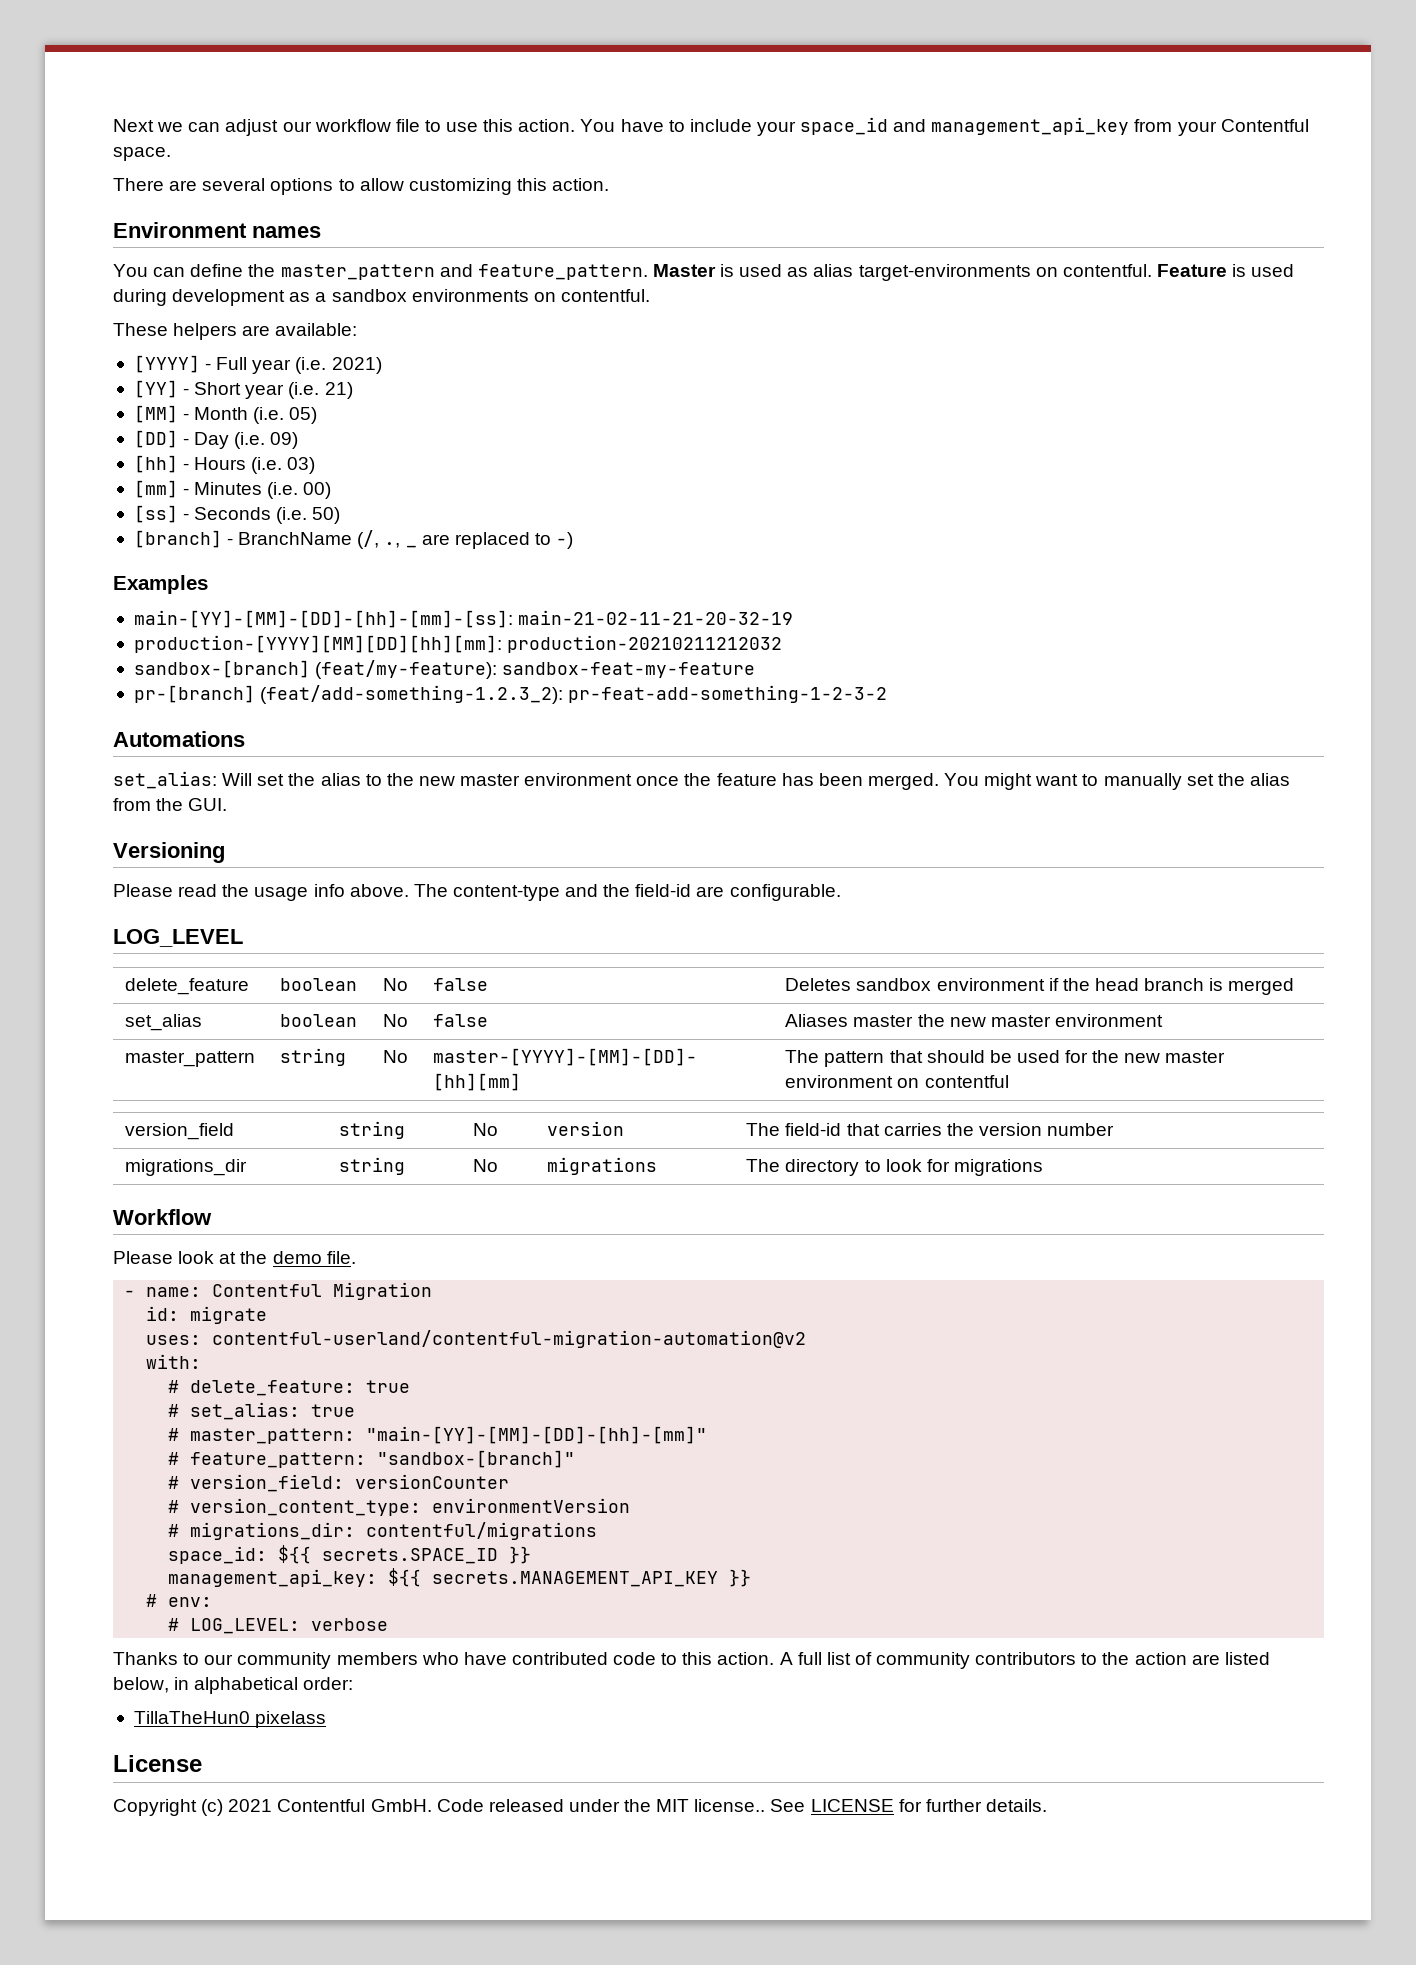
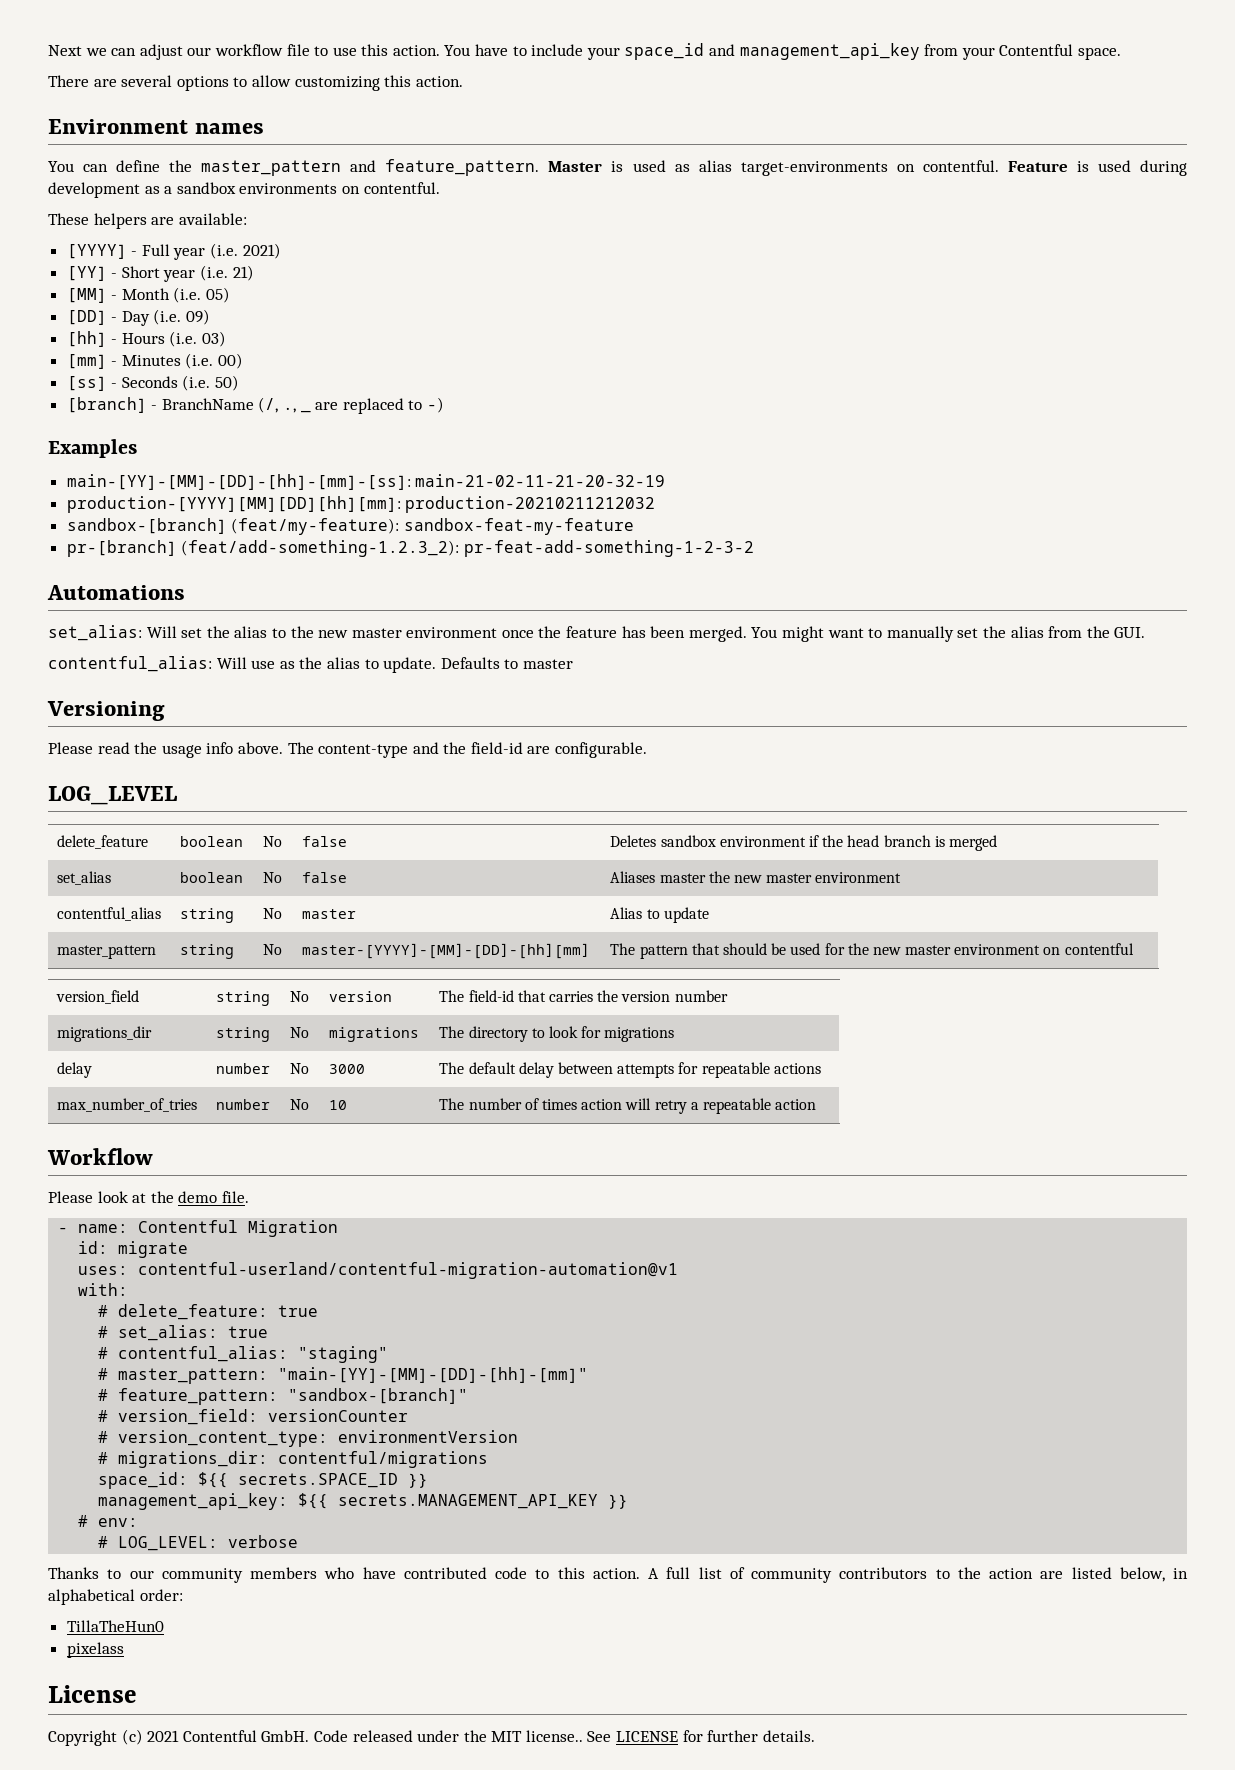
(228, 804) none -> [48,656,573,673] // contentful_alias: Will use as the alias to update. Defaults to master
(1163, 1020) none -> [57,907,162,921] [180,908,235,923] [263,908,283,919] [302,909,357,919] [610,907,709,923] // contentful_alias | string | No | master | Alias to update
(1043, 1167) none -> [57,1062,93,1078] [216,1063,271,1074] [290,1063,310,1074] [329,1064,366,1074] [439,1062,821,1078] [57,1098,198,1112] [216,1099,271,1110] [290,1099,310,1110] [329,1100,348,1110] [439,1098,817,1114] // delay | number | No | 3000 | The default delay between attempts for repeatable actions // max_number_of_tries | number | No | 10 | The number of times action will retry a repeatable action
[212,1330,807,1348] contentful-userland/contentful-migration-automation@v2 -> [138,1262,679,1279] contentful-userland/contentful-migration-automation@v1
(356, 1410) none -> [98,1346,389,1363] // # contentful_alias: "staging"
(250, 1717) none -> (164, 1626) //

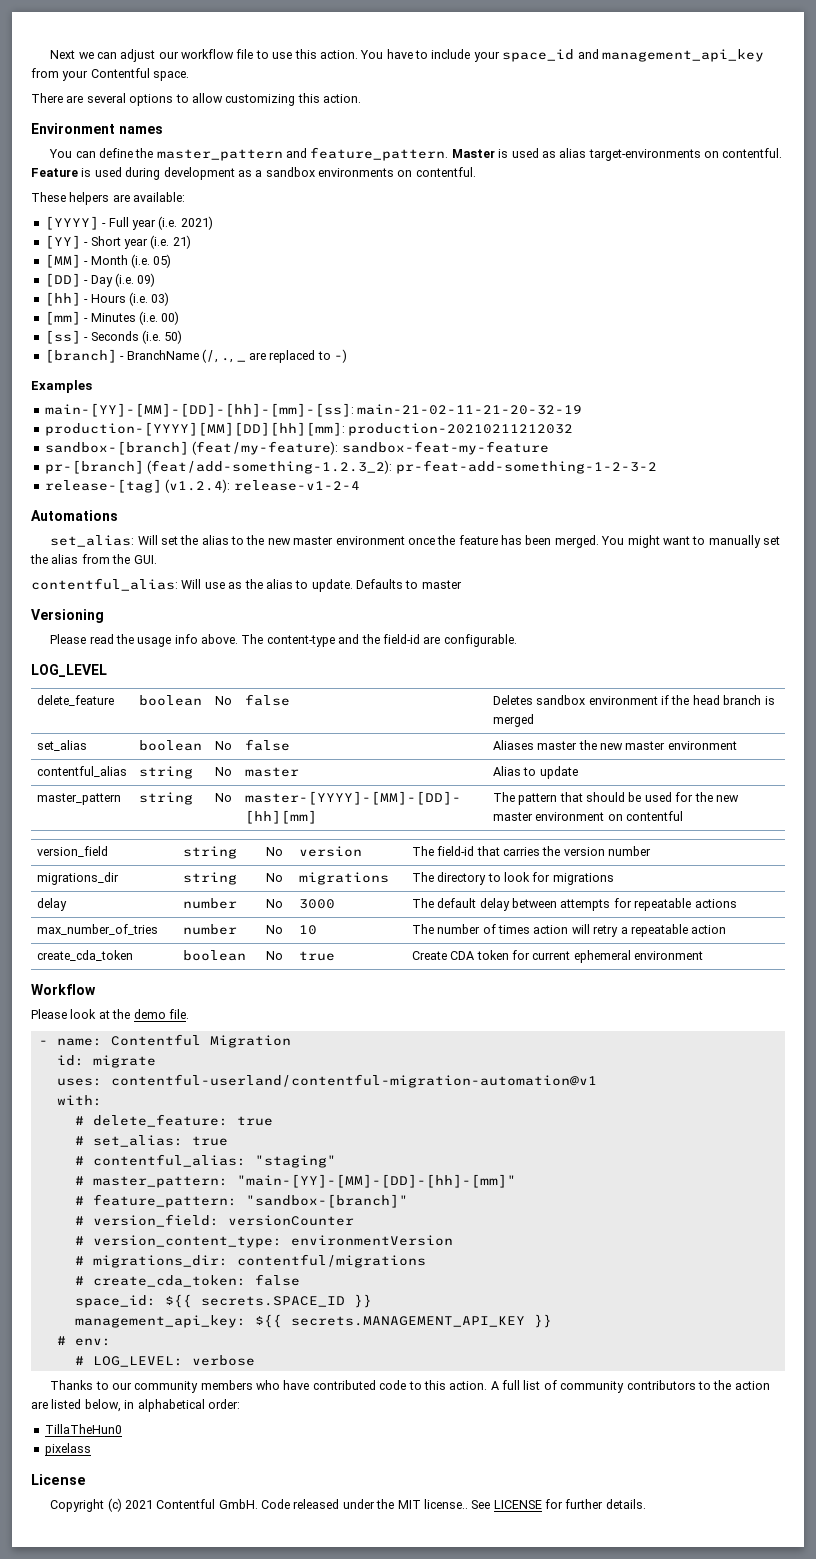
(754, 548) none -> [44,479,360,493] // release-[tag] (v1.2.4): release-v1-2-4
(817, 1104) none -> [36,950,133,961] [182,950,246,961] [265,951,283,960] [298,951,335,961] [411,950,704,963] // create_cda_token | boolean | No | true | Create CDA token for current ephemeral environment
(489, 1459) none -> [74,1274,300,1287] // # create_cda_token: false

